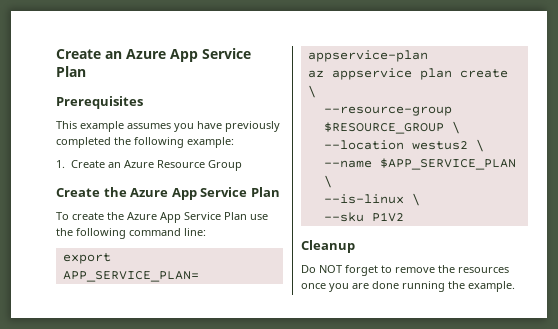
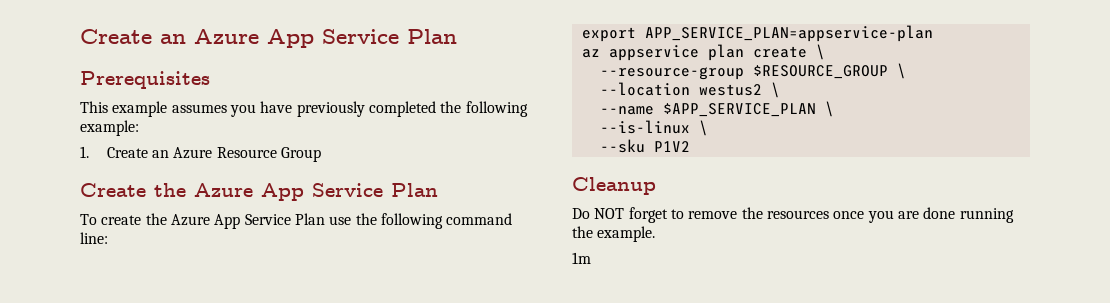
(515, 286) none -> [572,252,591,264] // 1m

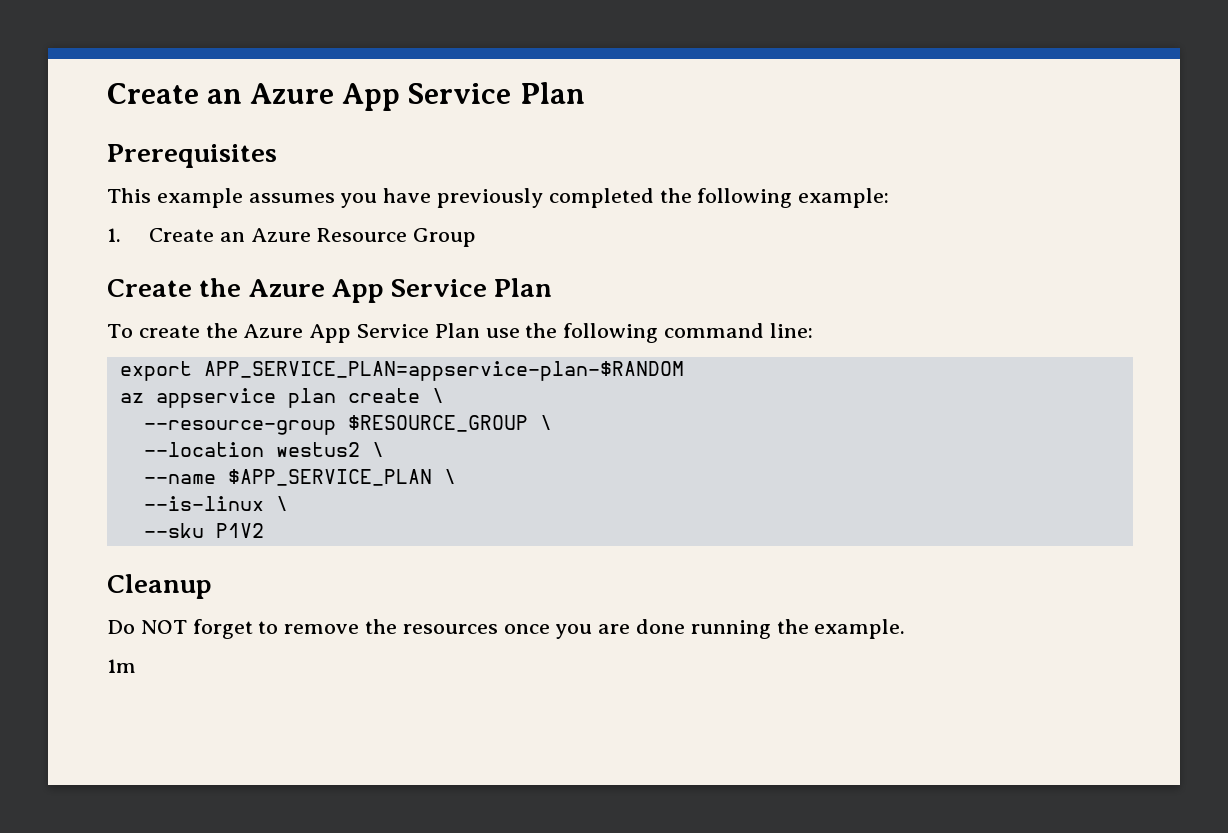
[644,25,933,42] APP_SERVICE_PLAN=appservice-plan -> [203,361,684,381] APP_SERVICE_PLAN=appservice-plan-$RANDOM

